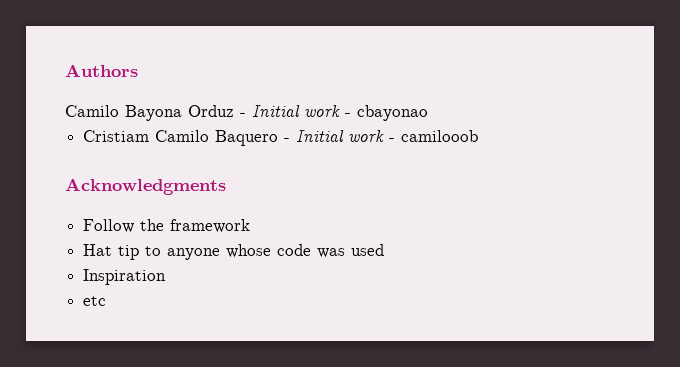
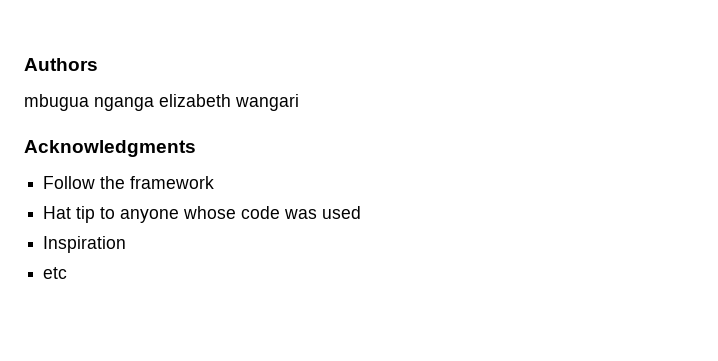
[65,105,428,121] [83,130,479,146] Camilo Bayona Orduz - Initial work - cbayonao // Cristiam Camilo Baquero - Initial work - camilooob -> [24,94,299,111] mbugua nganga elizabeth wangari

